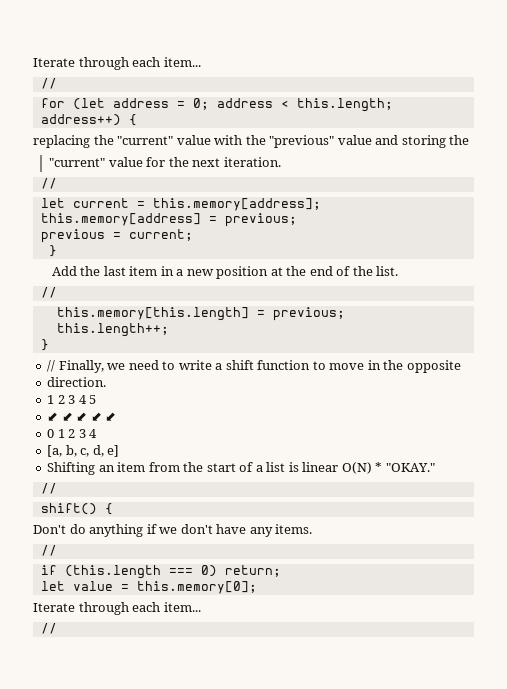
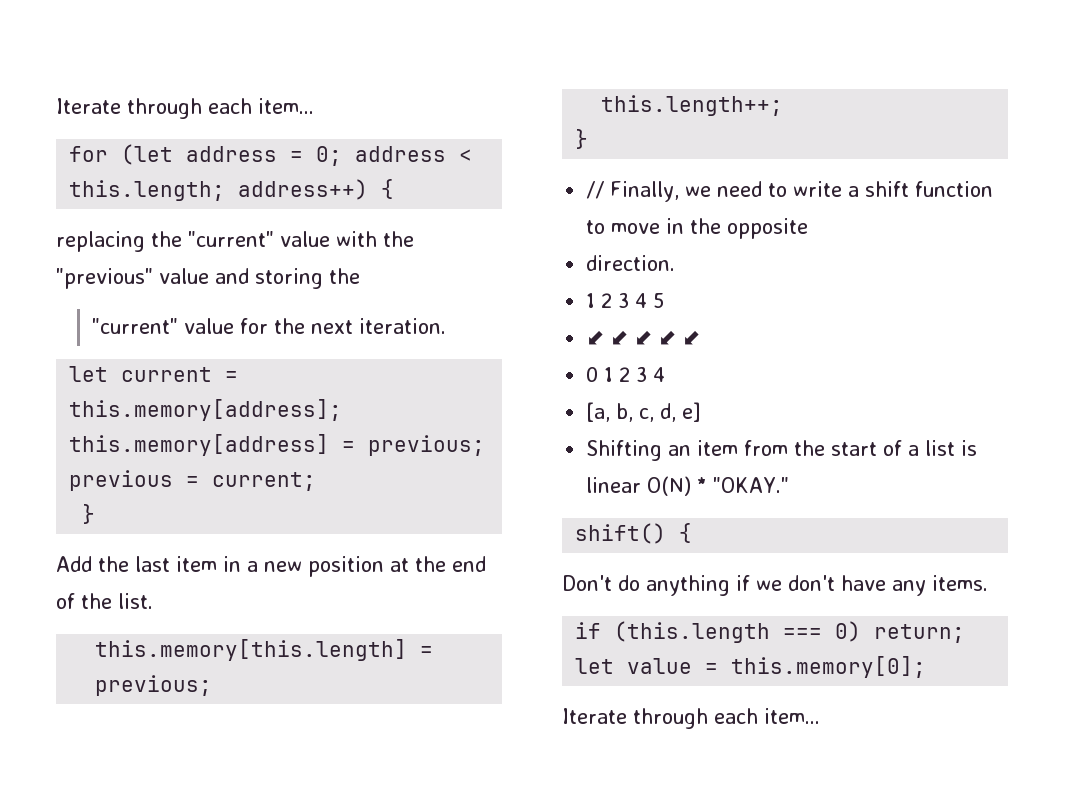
[33,57,201,70] [40,78,57,89] Iterate through each item... // // -> [56,98,314,119] Iterate through each item...
[40,178,57,189] // // -> (447, 326) none
[40,287,57,298] // // -> (153, 601) none
[40,483,57,494] // // -> (790, 485) none
[40,545,57,556] // // -> (988, 583) none
[40,623,57,634] // // -> (820, 716) none

